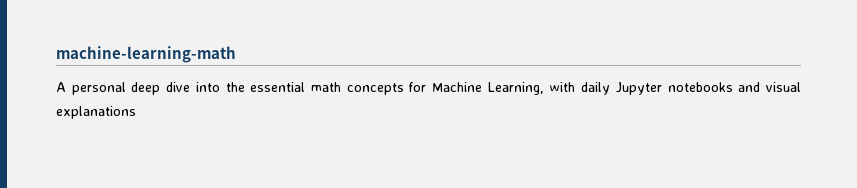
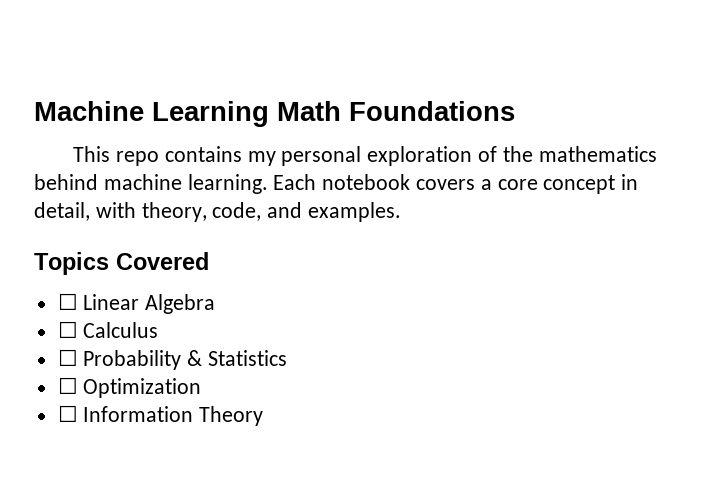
[56,46,236,63] [56,82,802,95] [56,106,136,119] machine-learning-math // A personal deep dive into the essential math concepts for Machine Learning, with daily Jupyter notebooks and visual explanations -> [34,101,515,127] [73,146,657,166] [34,174,639,194] [34,202,402,222] [34,252,209,275] [57,293,216,314] [57,321,159,338] [57,349,288,370] [57,377,202,398] [57,405,264,426] Machine Learning Math Foundations // This repo contains my personal exploration of the mathematics behind machine learning. Each notebook covers a core concept in detail, with theory, code, and examples. // Topics Covered // ☐ Linear Algebra // ☐ Calculus // ☐ Probability & Statistics // ☐ Optimization // ☐ Information Theory

